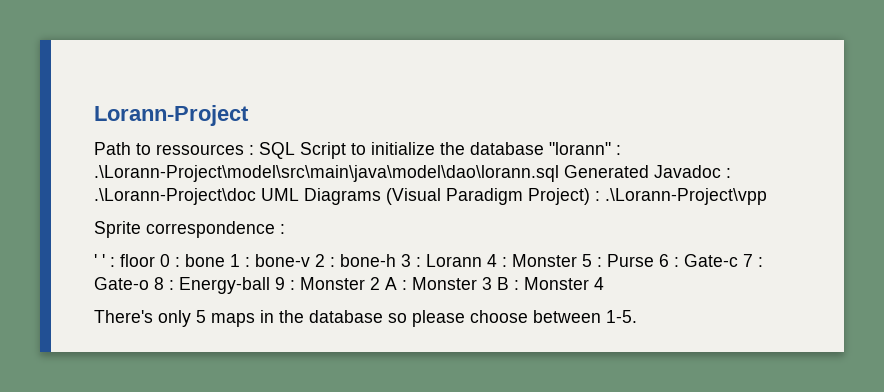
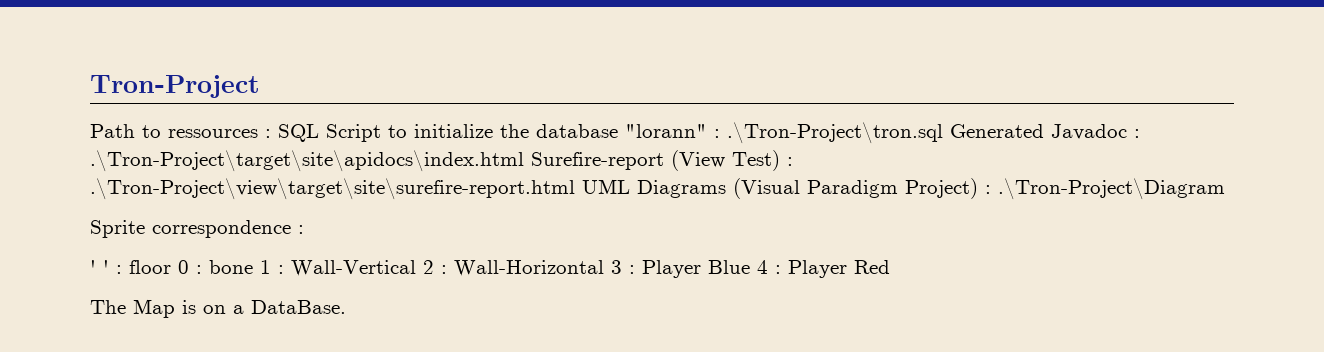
[94,105,249,126] Lorann-Project -> [90,75,260,98] Tron-Project
[94,165,559,182] .\Lorann-Project\model\src\main\java\model\dao\lorann.sql -> [727,122,943,144] .\Tron-Project\tron.sql
[94,188,256,205] .\Lorann-Project\doc -> [90,150,793,172] [90,178,575,200] .\Tron-Project\target\site\apidocs\index.html Surefire-report (View Test) : .\Tron-Project\view\target\site\surefire-report.html
[605,188,767,205] .\Lorann-Project\vpp -> [998,178,1225,200] .\Tron-Project\Diagram
[255,254,310,267] bone-v -> [291,260,416,276] Wall-Vertical
[340,254,396,267] bone-h -> [454,260,604,276] Wall-Horizontal
[426,254,763,267] [94,277,604,294] [94,310,637,327] Lorann 4 : Monster 5 : Purse 6 : Gate-c 7 : Gate-o 8 : Energy-ball 9 : Monster 2 A : Monster 3 B : Monster 4 // There's only 5 maps in the database so please choose between 1-5. -> [642,260,890,278] [90,299,346,318] Player Blue 4 : Player Red // The Map is on a DataBase.

